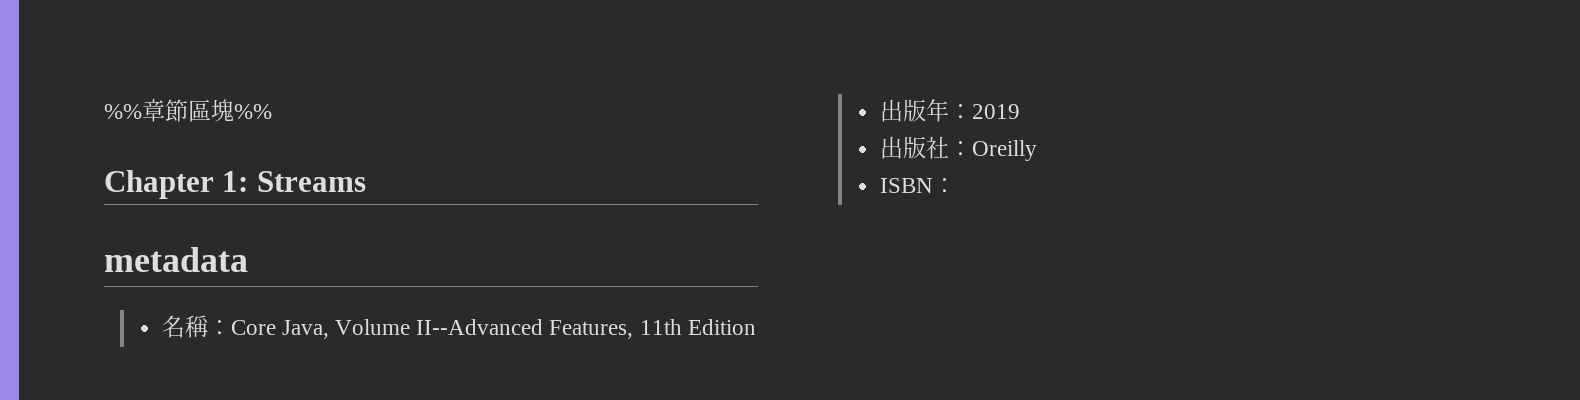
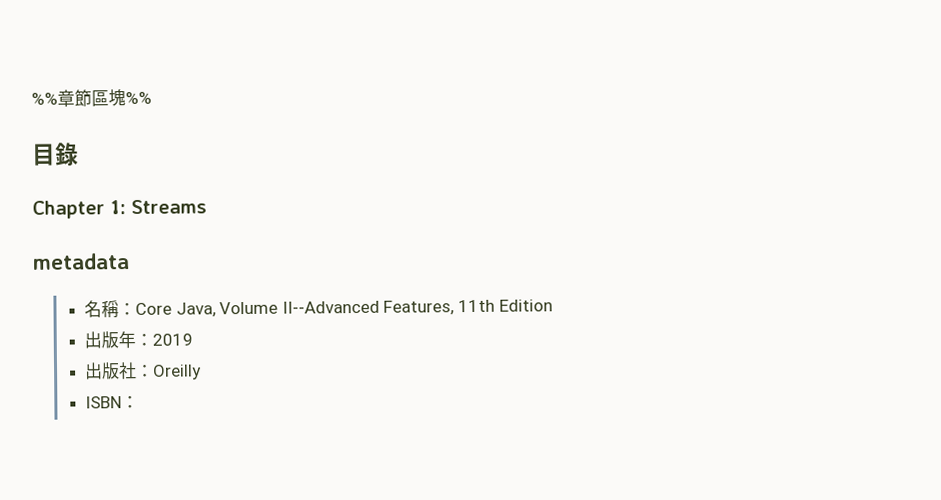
(272, 111) none -> [32,142,79,166] // 目錄

